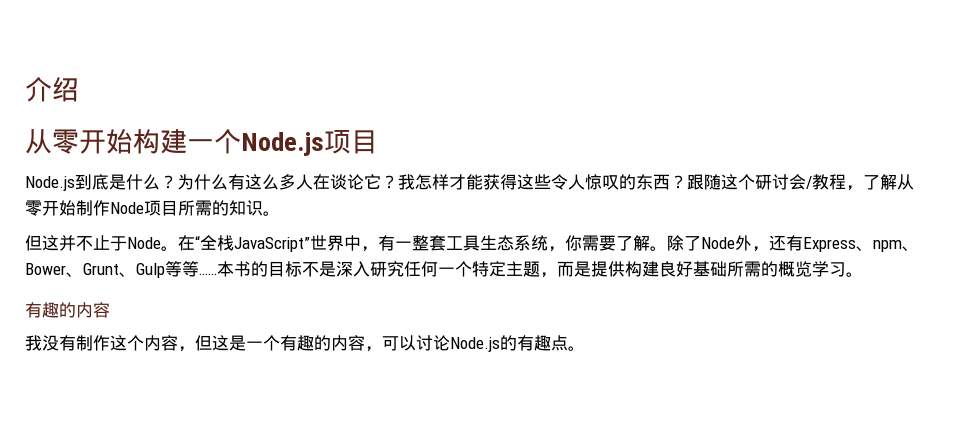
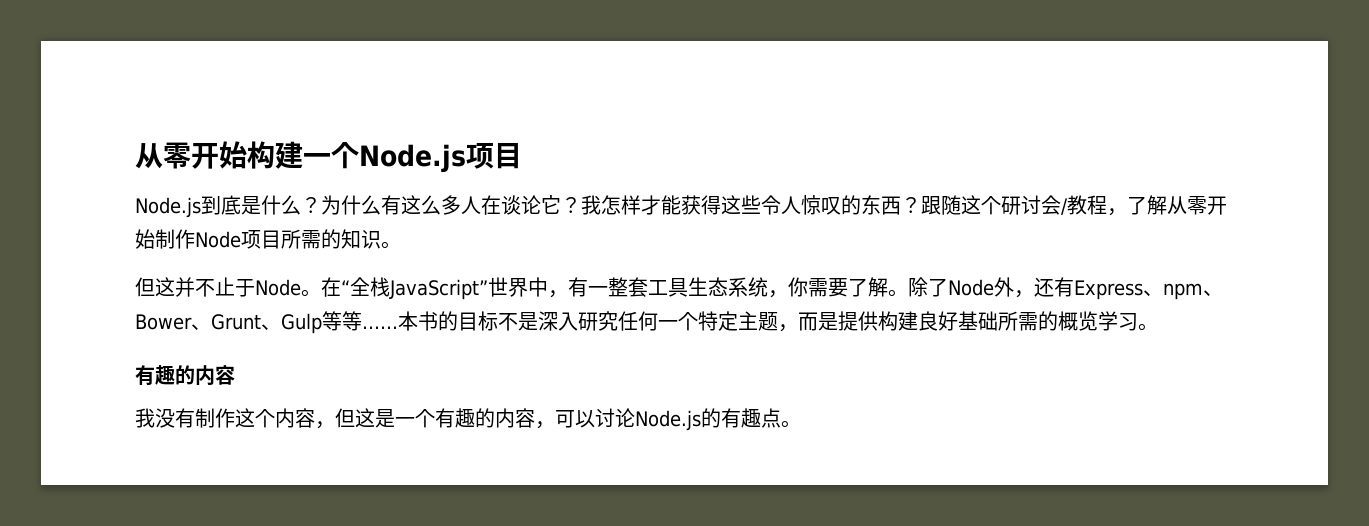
[25,77,79,102] 介绍 // -> (135, 156) none

